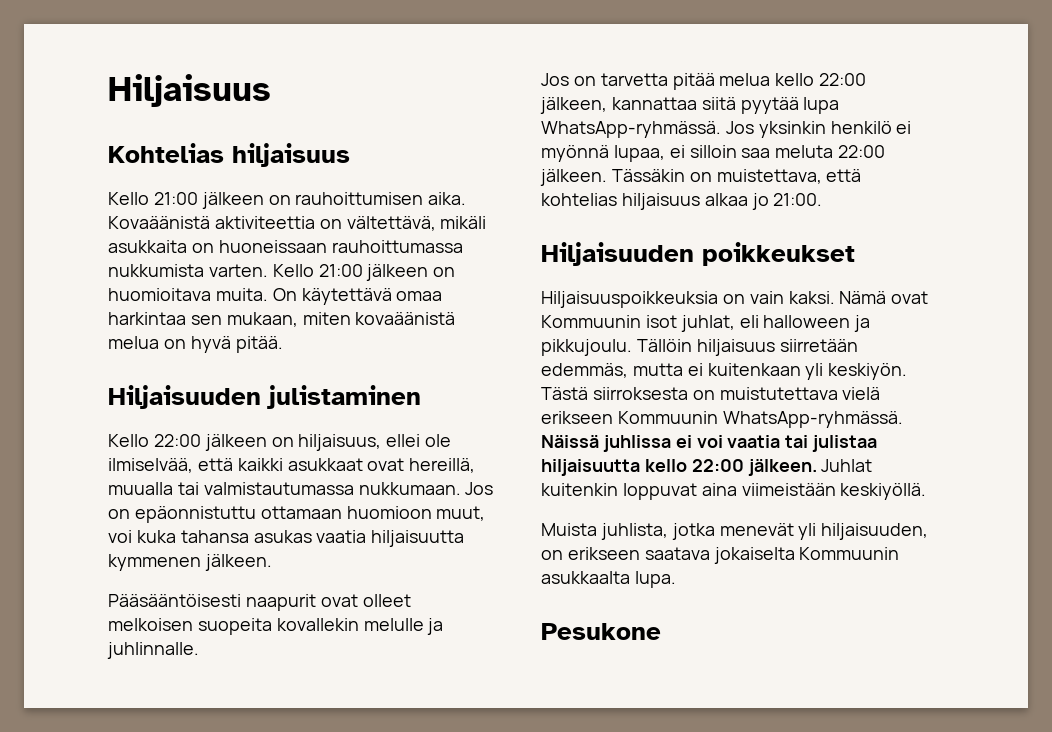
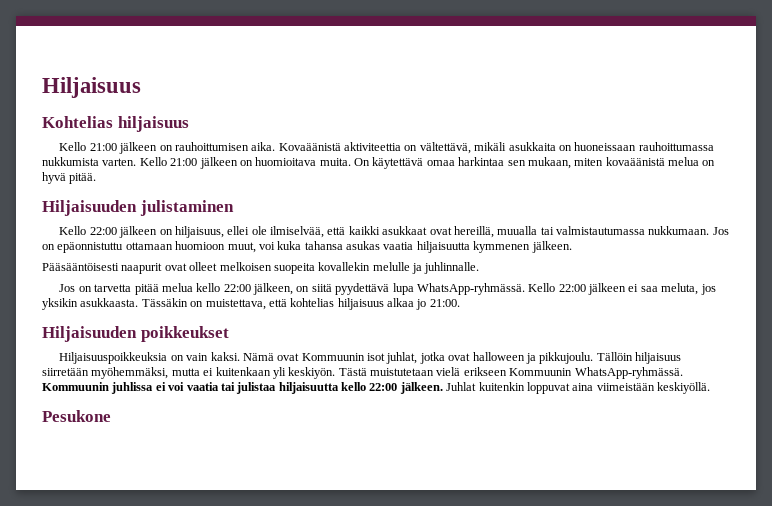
[611,97,840,114] [541,121,912,138] [541,145,886,162] [540,169,607,186] kannattaa siitä pyytää lupa WhatsApp-ryhmässä. Jos yksinkin henkilö ei myönnä lupaa, ei silloin saa meluta 22:00 jälkeen. -> [296,283,716,295] [42,298,139,310] on siitä pyydettävä lupa WhatsApp-ryhmässä. Kello 22:00 jälkeen ei saa meluta, jos yksikin asukkaasta.
[739,315,759,328] eli -> [419,352,471,364] jotka ovat
[541,363,628,378] edemmäs, -> [91,367,169,379] myöhemmäksi,
[592,387,838,400] siirroksesta on muistutettava -> [370,368,434,376] muistutetaan
[541,435,599,448] Näissä -> [42,382,109,391] Kommuunin
[541,523,929,540] [541,547,900,564] [541,571,676,588] // Muista juhlista, jotka menevät yli hiljaisuuden, on erikseen saatava jokaiselta Kommuunin asukkaalta lupa. -> (710, 388) none

